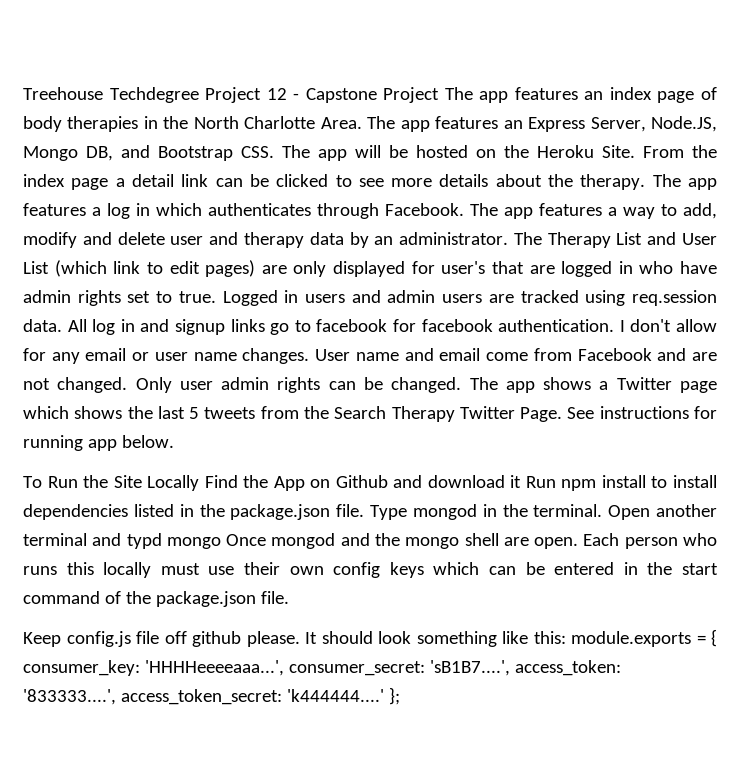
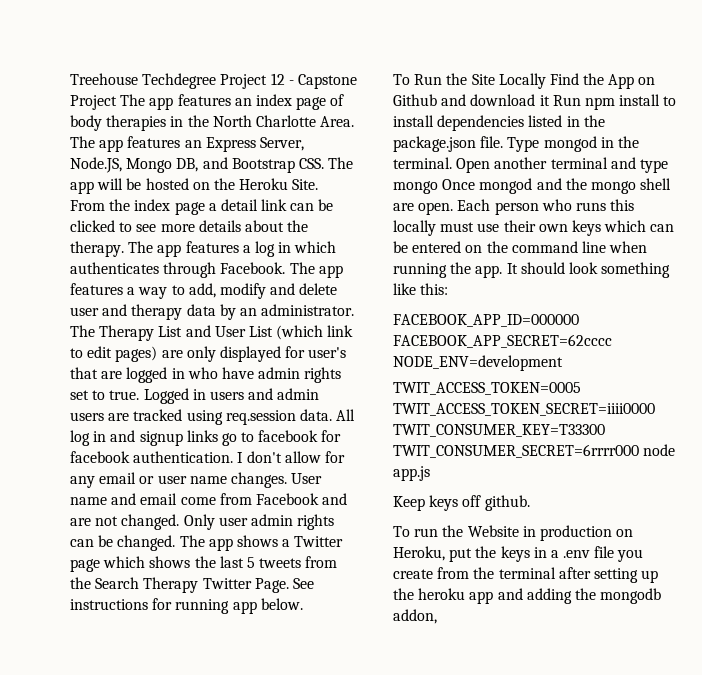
[126,533,162,549] typd -> [639,159,668,173] type
[333,562,381,578] config -> (568, 228) none
[623,562,719,575] [23,591,289,607] [23,631,300,647] in the start command of the package.json file. // Keep config.js file off github please. -> [465,241,648,253] [393,262,503,278] on the command line when running the app.
[571,629,717,647] [23,660,621,676] [23,687,400,705] module.exports = { consumer_key: 'HHHHeeeeaaa...', consumer_secret: 'sB1B7....', access_token: '833333....', access_token_secret: 'k444444....' }; -> [393,314,579,327] [393,334,612,348] [393,355,563,371] [393,382,581,395] [393,403,655,416] [393,424,605,437] [393,444,676,458] [393,466,430,481] [393,495,530,511] [393,525,634,541] [393,546,644,562] [393,567,659,583] [393,588,662,604] [393,609,437,624] // FACEBOOK_APP_ID=000000 FACEBOOK_APP_SECRET=62cccc NODE_ENV=development // TWIT_ACCESS_TOKEN=0005 TWIT_ACCESS_TOKEN_SECRET=iiii0000 TWIT_CONSUMER_KEY=T33300 TWIT_CONSUMER_SECRET=6rrrr000 node app.js // Keep keys off github. // To run the Website in production on Heroku, put the keys in a .env file you create from the terminal after setting up the heroku app and adding the mongodb addon,

